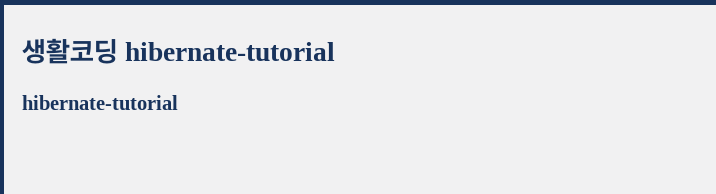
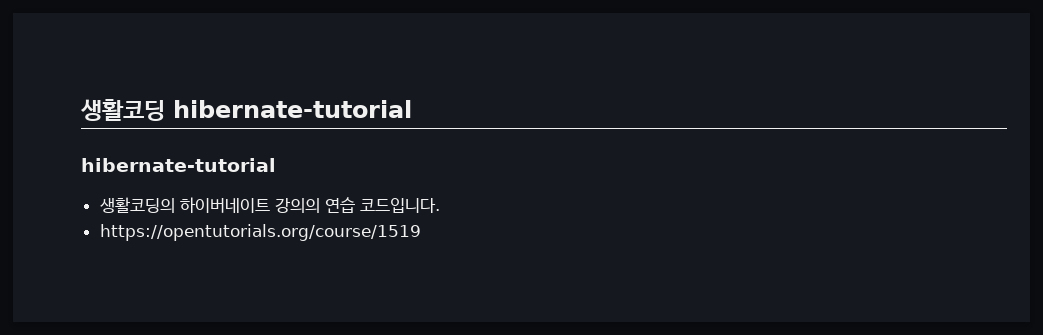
(178, 102) none -> [99,197,440,213] [99,224,421,241] // 생활코딩의 하이버네이트 강의의 연습 코드입니다. // https://opentutorials.org/course/1519

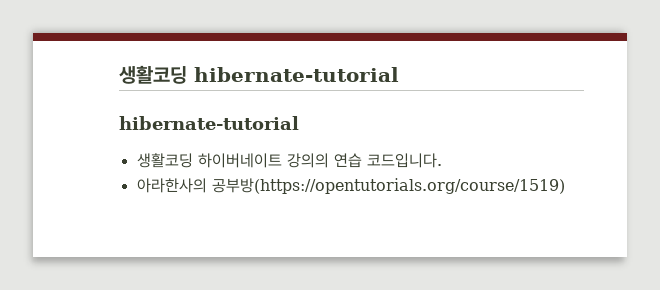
[99,197,175,213] 생활코딩의 -> [136,153,193,168] 생활코딩
[99,224,421,241] https://opentutorials.org/course/1519 -> [136,178,565,194] 아라한사의 공부방(https://opentutorials.org/course/1519)

